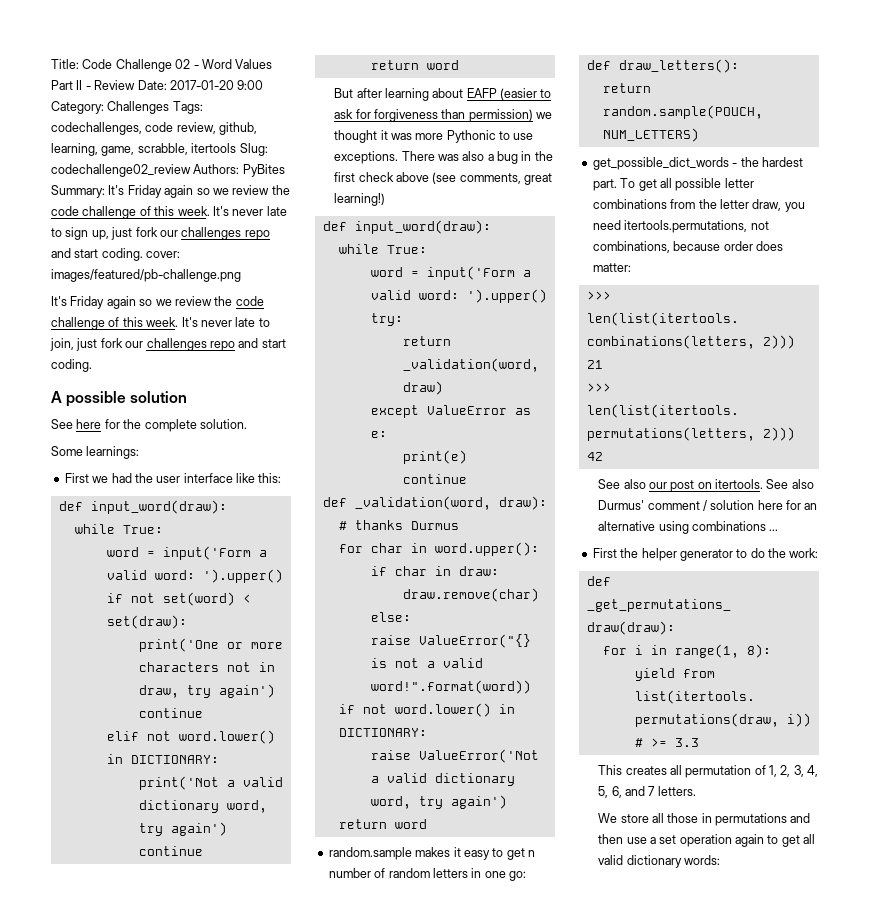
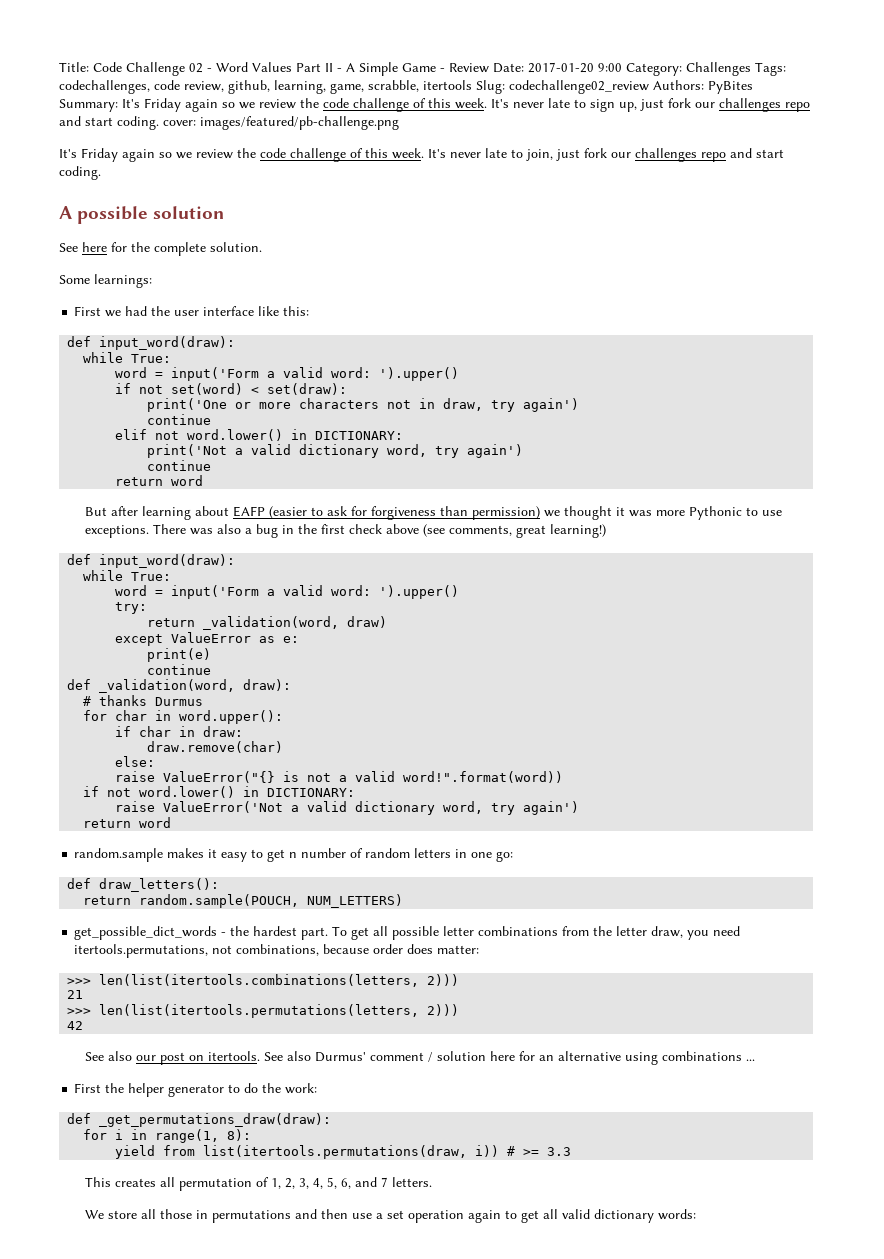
(91, 88) none -> [346,62,445,76] A Simple Game -

